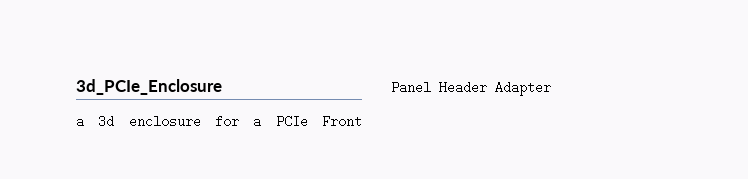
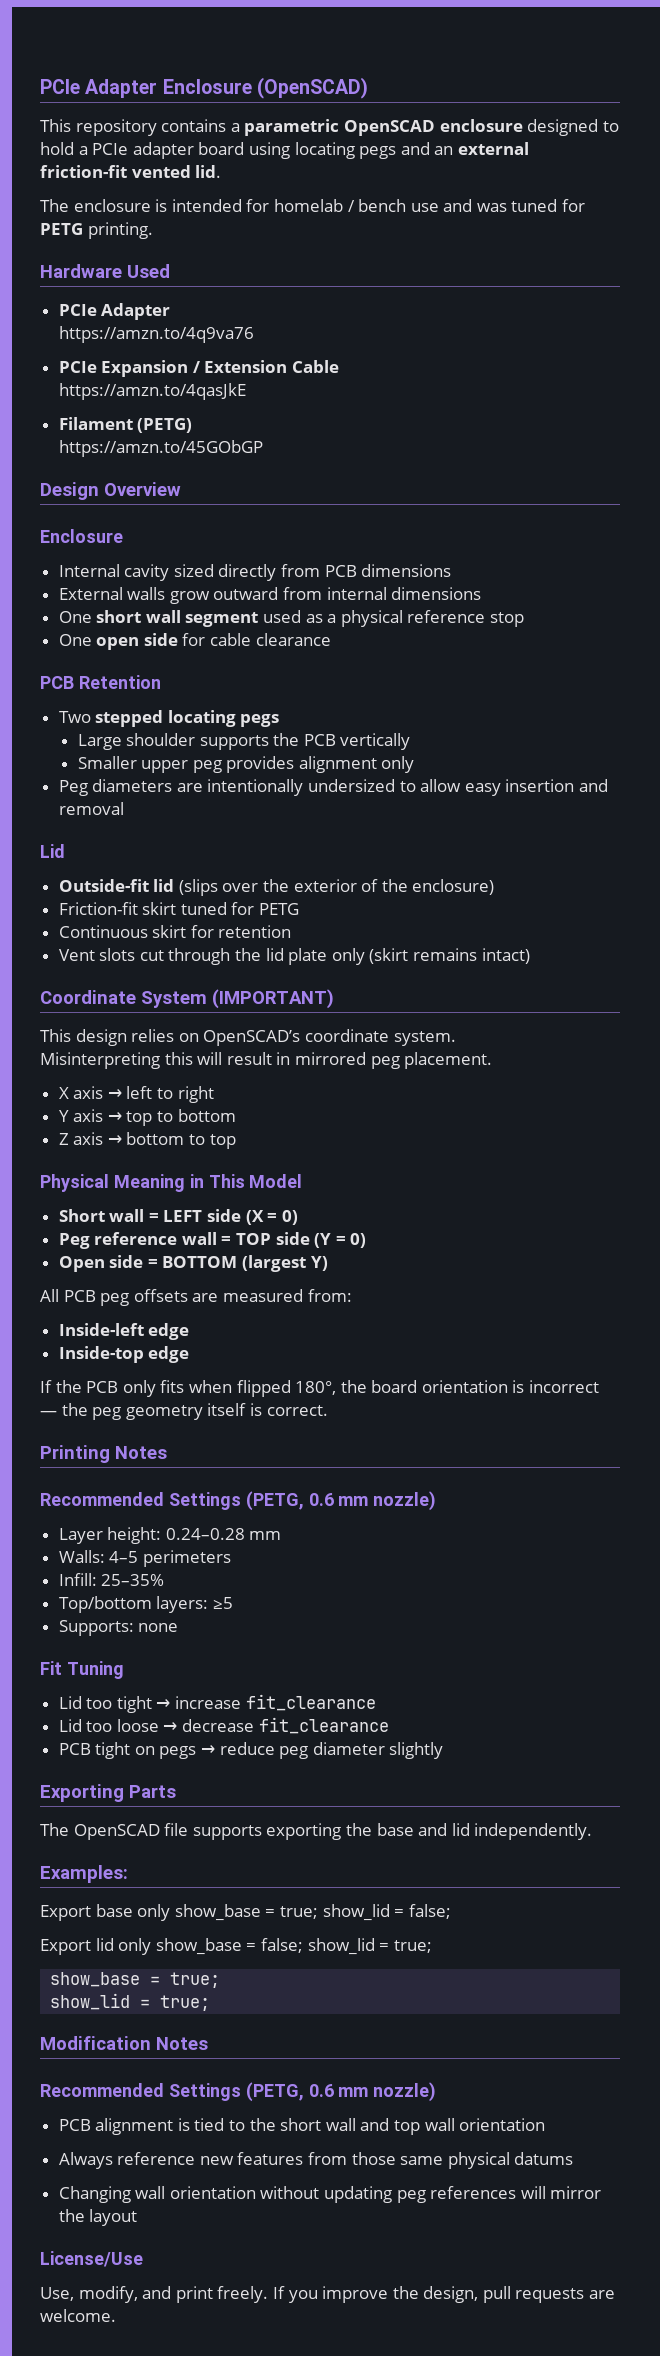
[76,79,222,95] [76,115,362,128] [391,81,551,96] 3d_PCIe_Enclosure // a 3d enclosure for a PCIe Front Panel Header Adapter -> [40,77,368,99] [40,119,619,136] [40,142,529,159] [40,165,222,178] [40,199,586,212] [40,222,153,239] [40,264,170,278] [58,303,171,320] [58,326,254,343] [58,360,340,377] [58,383,246,400] [58,417,193,433] [58,440,263,457] [40,482,181,500] [40,529,123,543] [58,564,452,581] [58,587,482,604] [58,610,525,627] [58,633,331,650] [40,675,161,689] [58,710,280,727] [77,733,411,750] [77,756,415,773] [58,779,609,796] [58,802,124,815] [40,844,65,858] [58,879,495,896] [58,902,300,915] [58,925,292,938] [58,948,530,965] [40,989,334,1009] [40,1029,456,1046] [40,1052,493,1069] [58,1086,214,1103] [58,1109,236,1126] [58,1132,236,1149] [40,1174,303,1192] [58,1209,298,1225] [58,1232,367,1249] [58,1255,328,1272] [40,1289,352,1306] [58,1323,190,1340] [58,1346,190,1363] [40,1380,600,1397] [40,1403,328,1420] [40,1445,167,1463] [40,1491,437,1511] [58,1527,282,1544] [58,1550,231,1567] [58,1573,165,1586] [58,1596,233,1613] [58,1620,179,1636] [40,1661,124,1679] [58,1694,376,1713] [58,1717,389,1734] [58,1742,444,1759] [40,1784,176,1802] [40,1823,593,1840] [40,1865,128,1883] [40,1904,451,1921] [40,1938,432,1955] [50,1972,221,1988] [50,1993,211,2011] [40,2036,208,2050] [40,2082,437,2102] [58,2118,546,2135] [58,2152,574,2169] [58,2186,602,2203] [58,2209,138,2226] [40,2251,143,2267] [40,2286,616,2303] [40,2309,116,2322] PCIe Adapter Enclosure (OpenSCAD) // This repository contains a parametric OpenSCAD enclosure designed to hold a PCIe adapter board using locating pegs and an external friction-fit vented lid. // The enclosure is intended for homelab / bench use and was tuned for PETG printing. // Hardware Used // PCIe Adapter // https://amzn.to/4q9va76 // PCIe Expansion / Extension Cable // https://amzn.to/4qasJkE // Filament (PETG) // https://amzn.to/45GObGP // Design Overview // Enclosure // Internal cavity sized directly from PCB dimensions // External walls grow outward from internal dimensions // One short wall segment used as a physical reference stop // One open side for cable clearance // PCB Retention // Two stepped locating pegs // Large shoulder supports the PCB vertically // Smaller upper peg provides alignment only // Peg diameters are intentionally undersized to allow easy insertion and removal // Lid // Outside-fit lid (slips over the exterior of the enclosure) // Friction-fit skirt tuned for PETG // Continuous skirt for retention // Vent slots cut through the lid plate only (skirt remains intact) // Coordinate System (IMPORTANT) // This design relies on OpenSCAD’s coordinate system. // Misinterpreting this will result in mirrored peg placement. // X axis → left to right // Y axis → top to bottom // Z axis → bottom to top // Physical Meaning in This Model // Short wall = LEFT side (X = 0) // Peg reference wall = TOP side (Y = 0) // Open side = BOTTOM (largest Y) // All PCB peg offsets are measured from: // Inside-left edge // Inside-top edge // If the PCB only fits when flipped 180°, the board orientation is incorrect — the peg geometry itself is correct. // Printing Notes // Recommended Settings (PETG, 0.6 mm nozzle) // Layer height: 0.24–0.28 mm // Walls: 4–5 perimeters // Infill: 25–35% // Top/bottom layers: ≥5 // Supports: none // Fit Tuning // Lid too tight → increase fit_clearance // Lid too loose → decrease fit_clearance // PCB tight on pegs → reduce peg diameter slightly // Exporting Parts // The OpenSCAD file supports exporting the base and lid independently. // Examples: // Export base only show_base = true; show_lid = false; // Export lid only show_base = false; show_lid = true; // show_base = true; // show_lid = true; // Modification Notes // Recommended Settings (PETG, 0.6 mm nozzle) // PCB alignment is tied to the short wall and top wall orientation // Always reference new features from those same physical datums // Changing wall orientation without updating peg references will mirror the layout // License/Use // Use, modify, and print freely. If you improve the design, pull requests are welcome.

